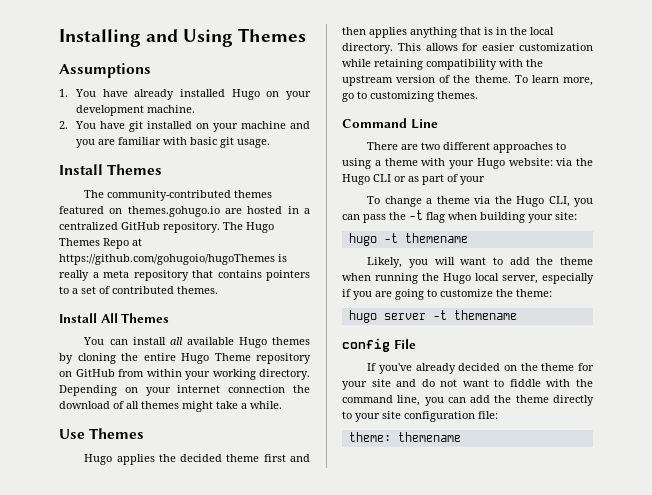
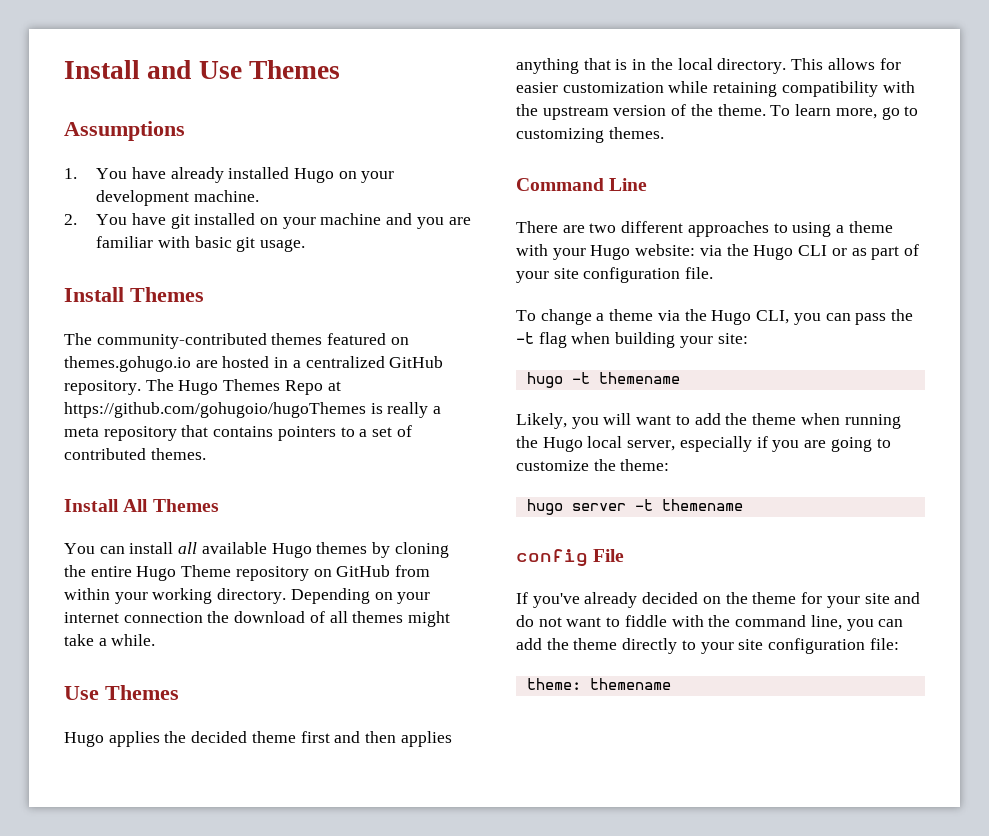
[59,29,234,47] Installing and Using -> [64,60,242,79] Install and Use
(485, 180) none -> [553,267,714,283] site configuration file.

